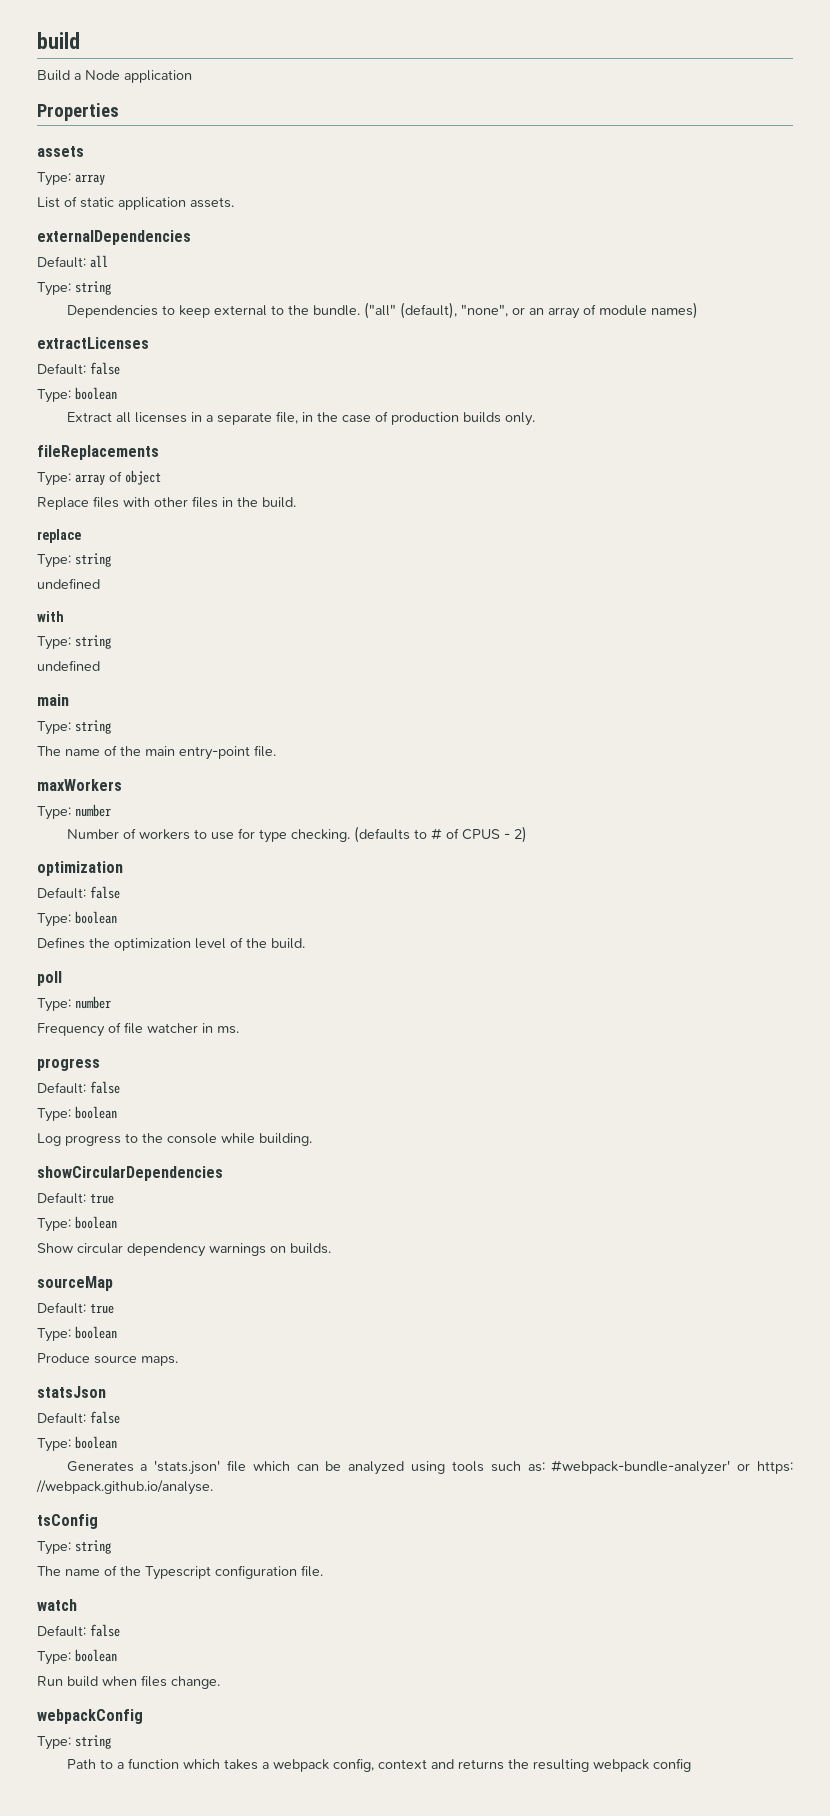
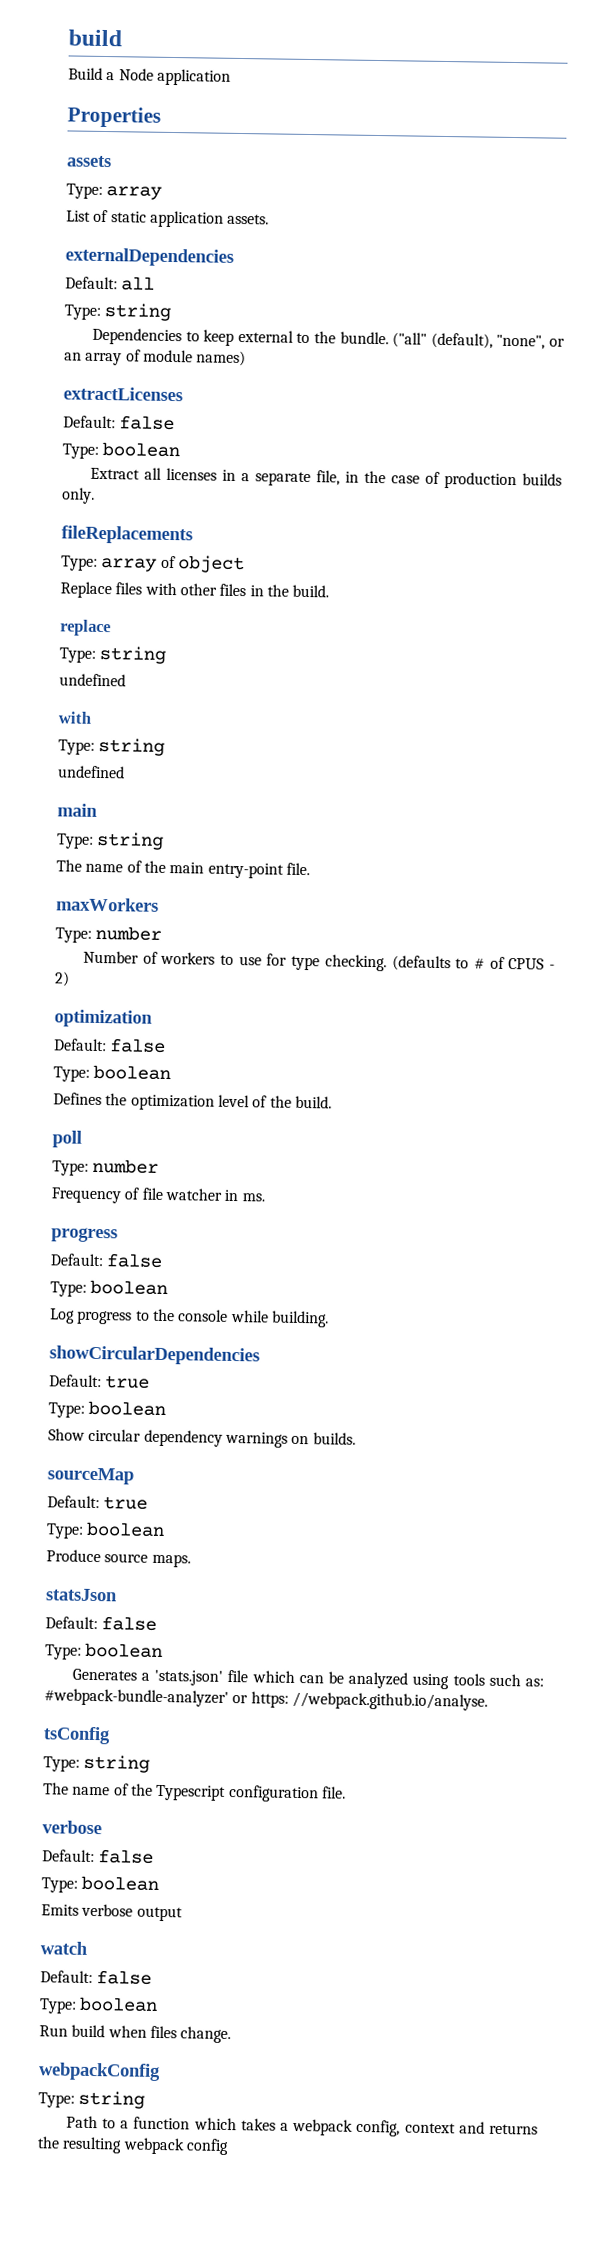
(323, 1571) none -> [42,1820,102,1835] [42,1849,155,1864] [41,1875,160,1893] [41,1903,183,1922] // verbose // Default: false // Type: boolean // Emits verbose output

